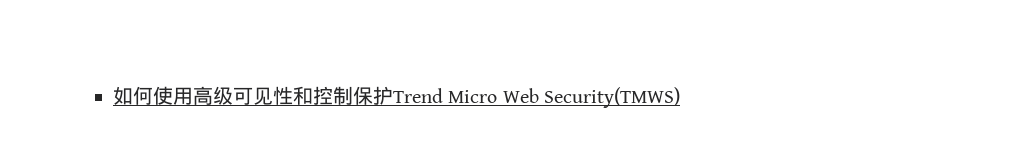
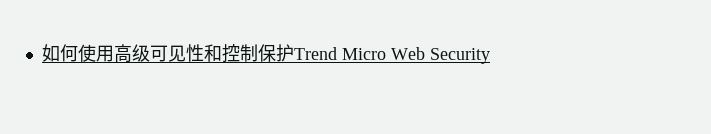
[544,87,681,108] Security(TMWS) -> [429,48,490,64] Security

